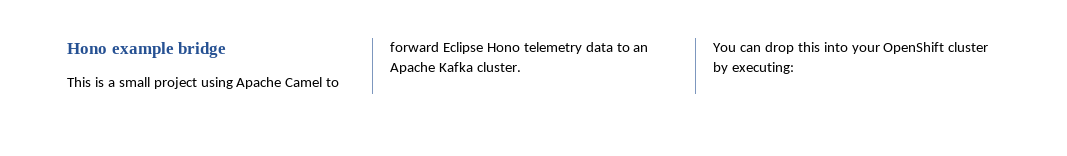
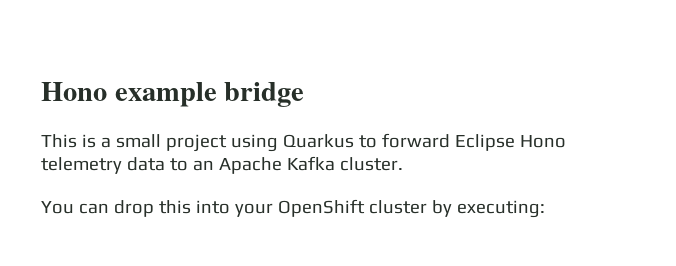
[236,77,323,89] Apache Camel -> [282,134,354,148] Quarkus

